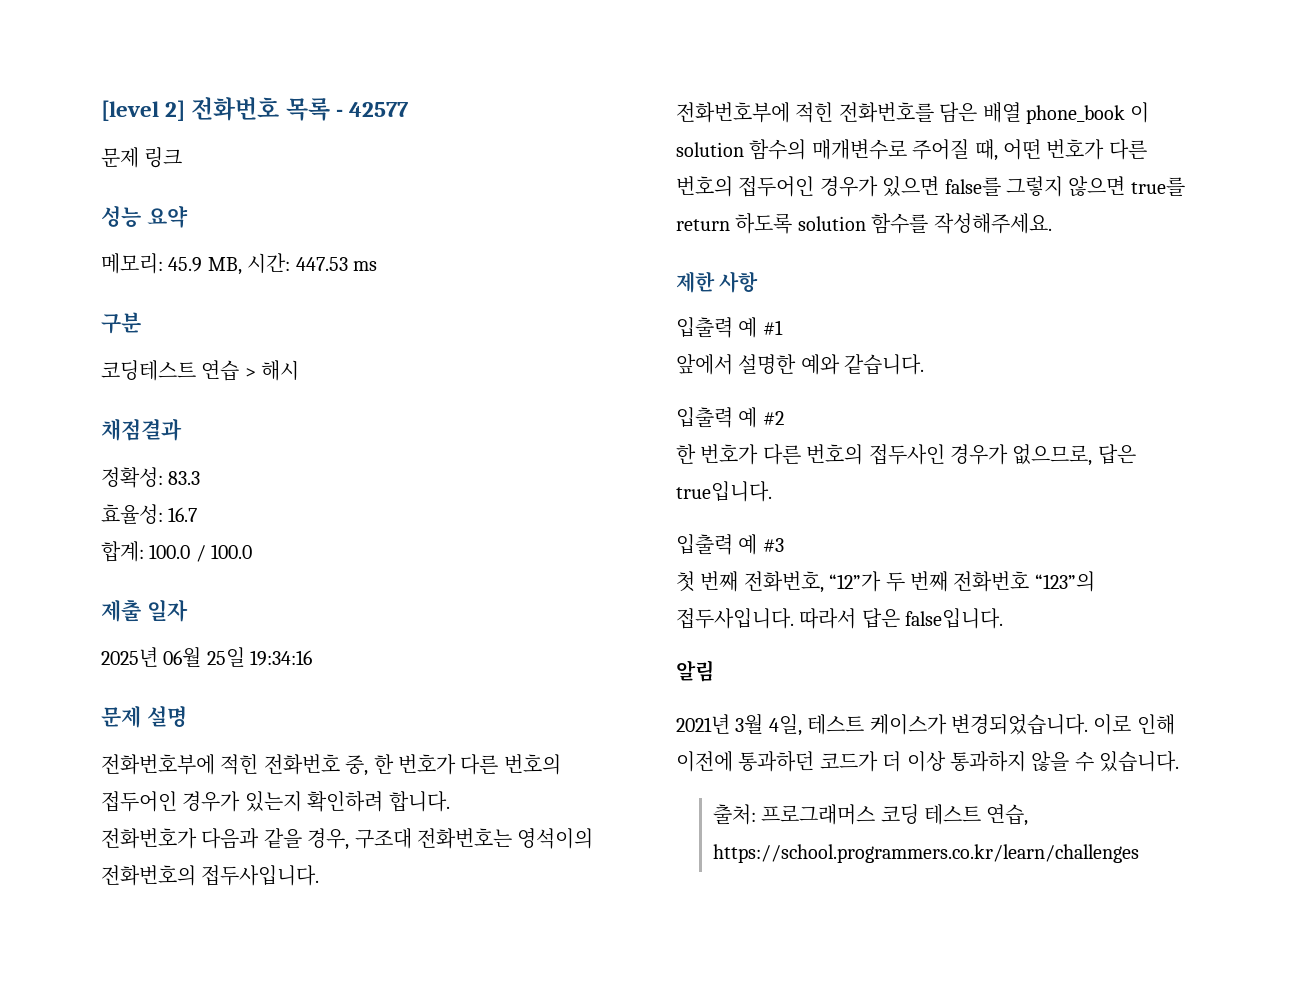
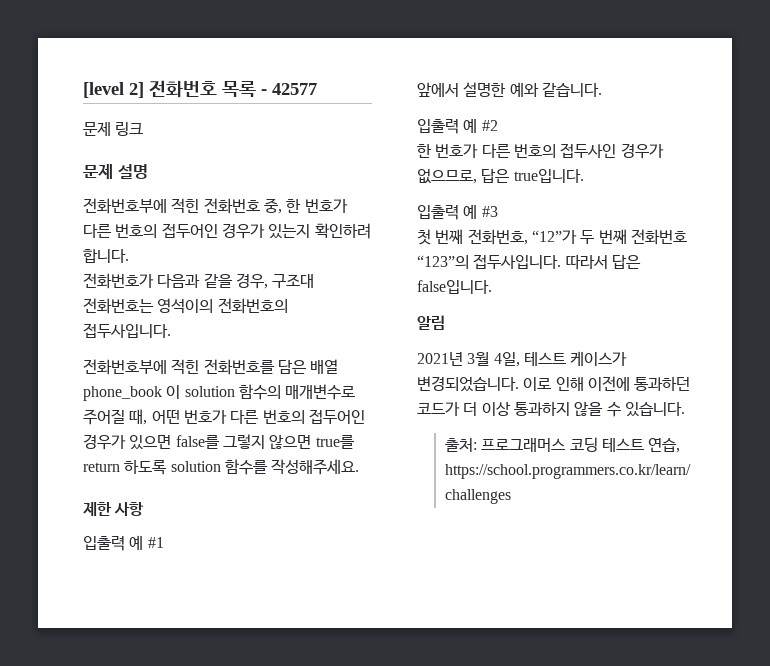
[101,205,188,228] [101,253,377,275] [101,312,141,334] [101,360,300,381] [101,419,182,441] [101,467,201,488] [101,504,198,524] [101,541,253,562] [101,599,188,622] [101,646,313,667] // 성능 요약 // 메모리: 45.9 MB, 시간: 447.53 ms // 구분 // 코딩테스트 연습 > 해시 // 채점결과 // 정확성: 83.3 // 효율성: 16.7 // 합계: 100.0 / 100.0 // 제출 일자 // 2025년 06월 25일 19:34:16 -> (144, 129) none

